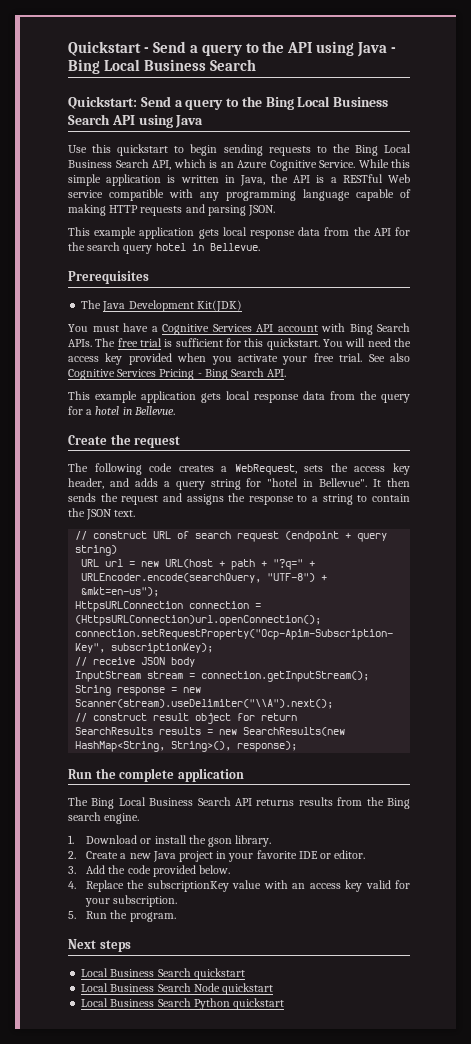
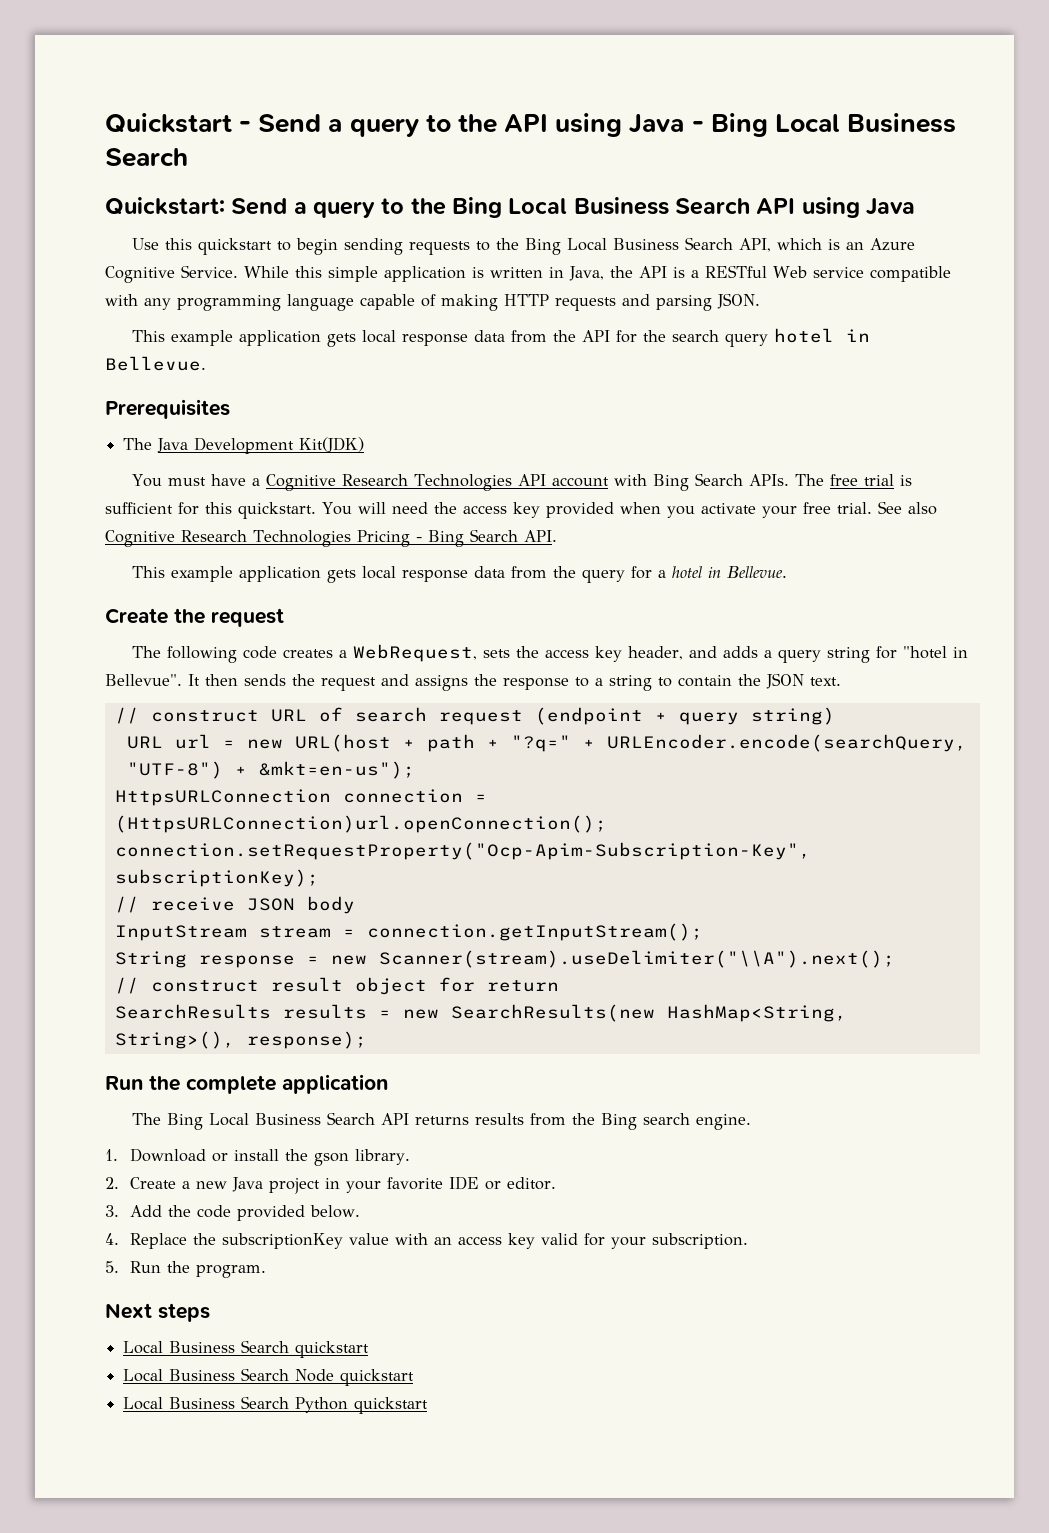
[212,324,252,332] Services -> [342,474,513,491] Research Technologies
[117,369,157,377] Services -> [181,530,351,547] Research Technologies

